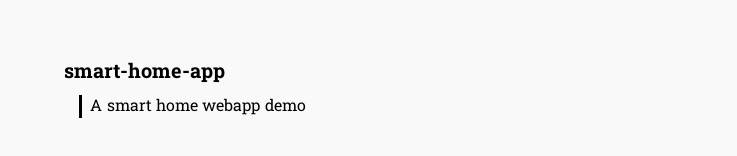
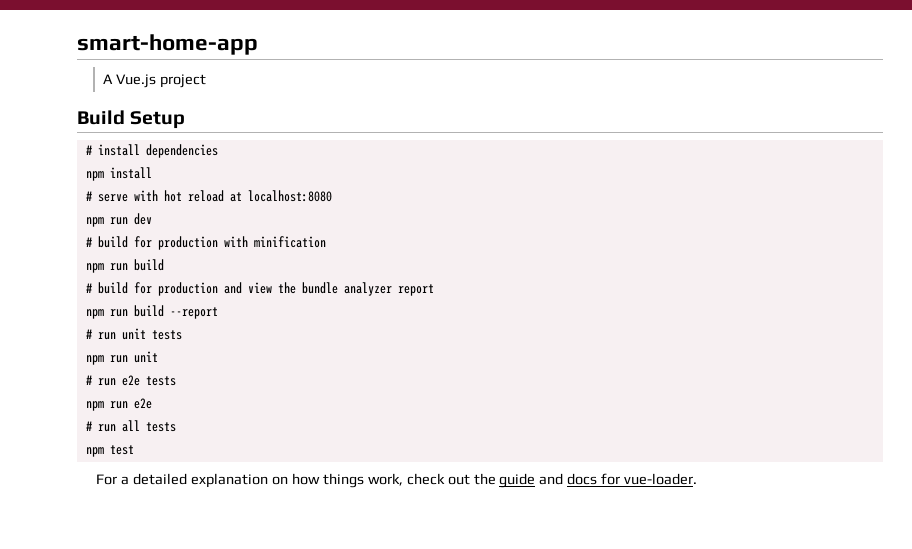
[106,98,306,115] smart home webapp demo -> [116,74,207,88] [77,110,186,129] [85,144,218,158] [85,167,152,181] [85,190,332,202] [85,213,152,227] [85,236,326,250] [85,259,164,273] [85,282,434,296] [85,305,218,319] [85,328,182,340] [85,351,158,365] [85,375,176,386] [85,398,152,411] [85,420,176,432] [85,445,134,457] [96,473,698,488] Vue.js project // Build Setup // # install dependencies // npm install // # serve with hot reload at localhost:8080 // npm run dev // # build for production with minification // npm run build // # build for production and view the bundle analyzer report // npm run build --report // # run unit tests // npm run unit // # run e2e tests // npm run e2e // # run all tests // npm test // For a detailed explanation on how things work, check out the guide and docs for vue-loader.

